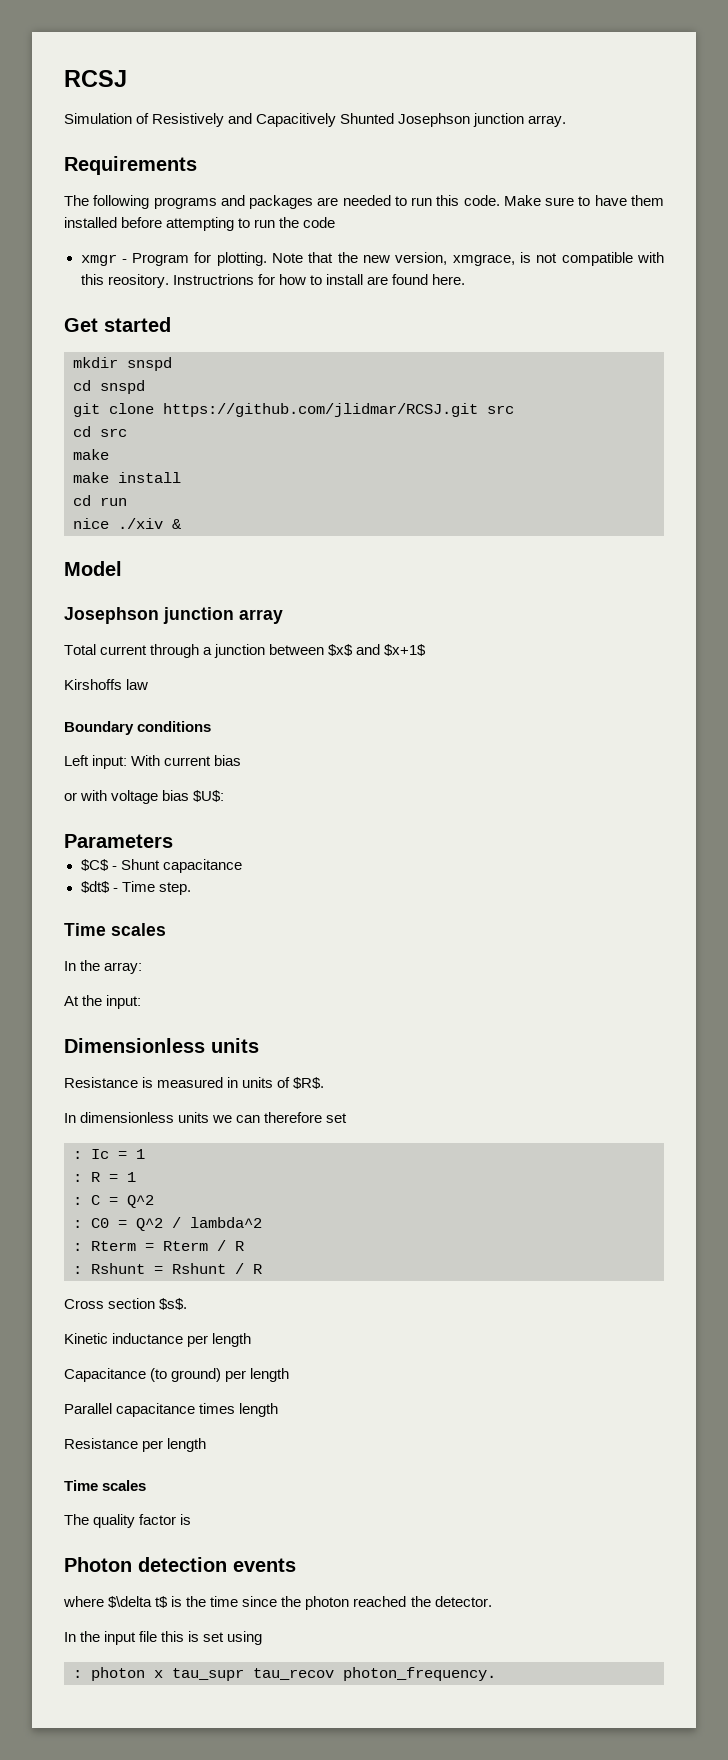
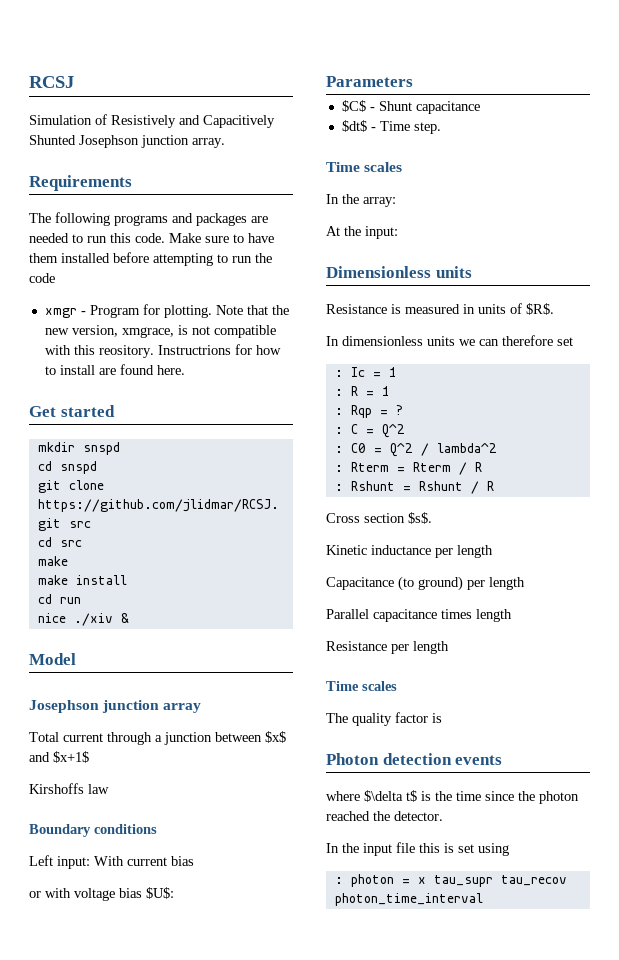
(136, 1177) none -> [334,405,403,418] // : Rqp = ?
(145, 1674) none -> [401,879,410,884] =
[343,1667,496,1681] photon_frequency. -> [334,893,483,906] photon_time_interval

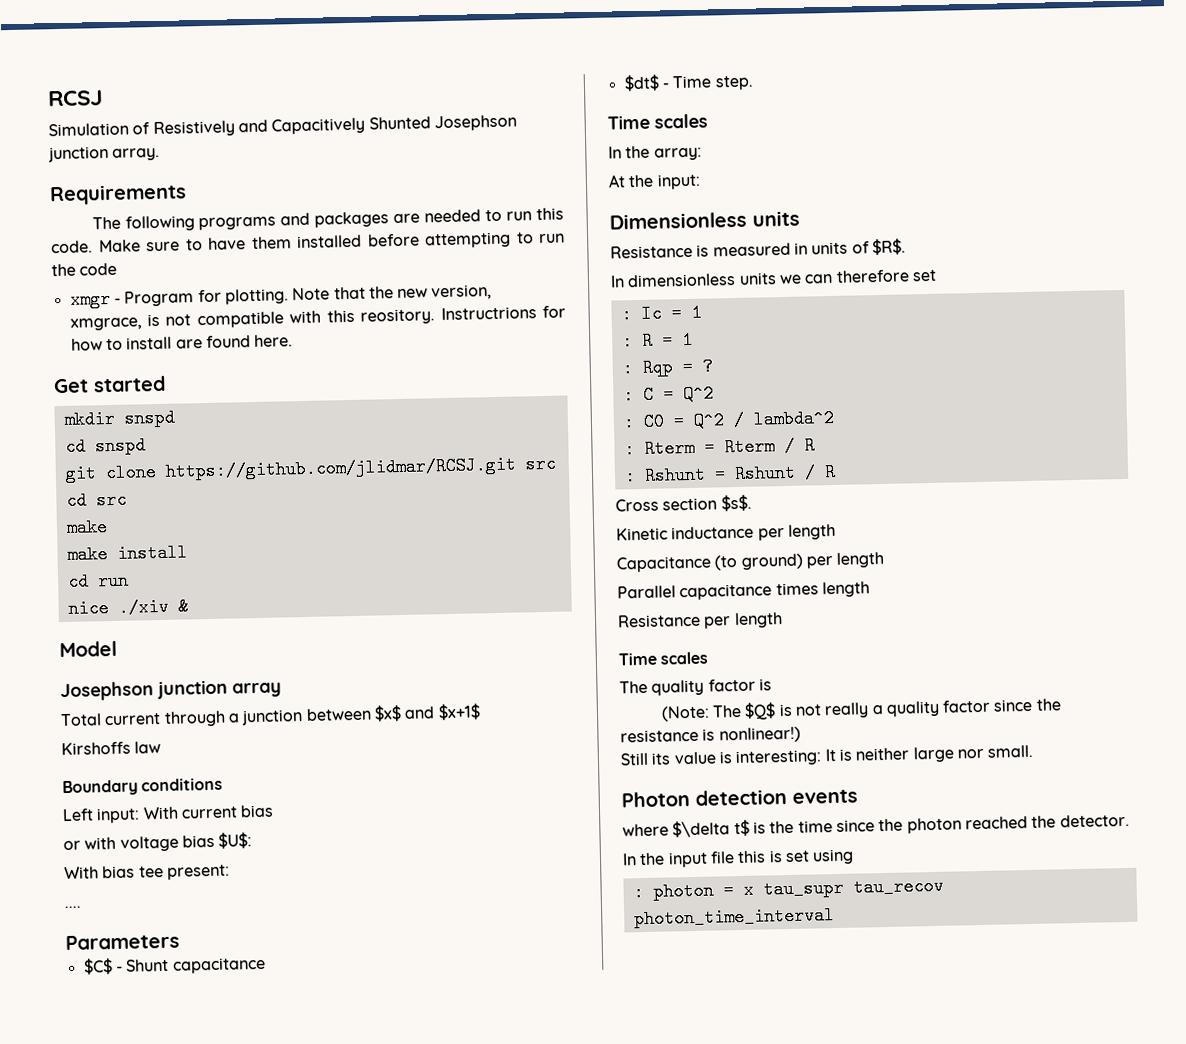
(174, 893) none -> [64,864,230,880] [64,905,81,909] // With bias tee present: // ....
(442, 718) none -> [660,698,1062,722] [620,726,801,744] [620,744,1034,767] // (Note: The $Q$ is not really a quality factor since the resistance is nonlinear!) // Still its value is interesting: It is neither large nor small.

